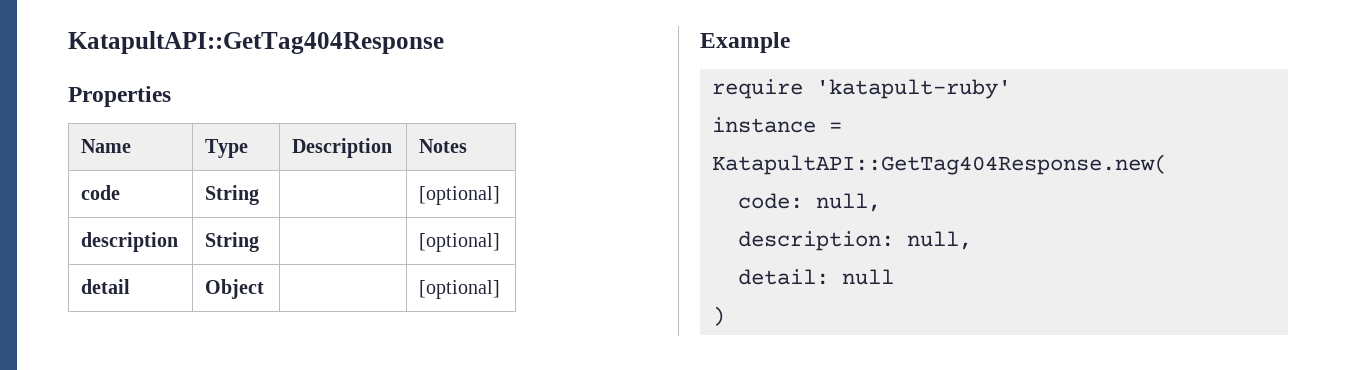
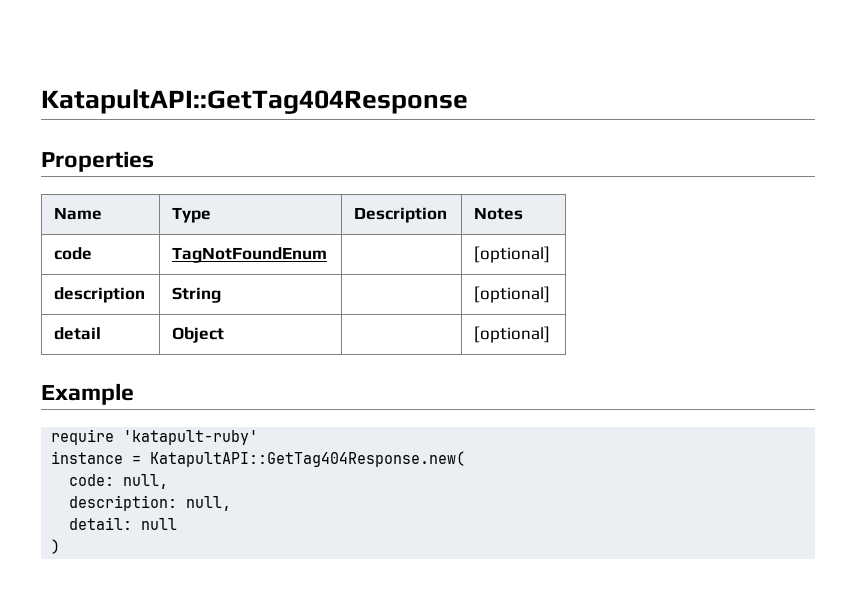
[205,185,260,205] String -> [172,247,328,263] TagNotFoundEnum

